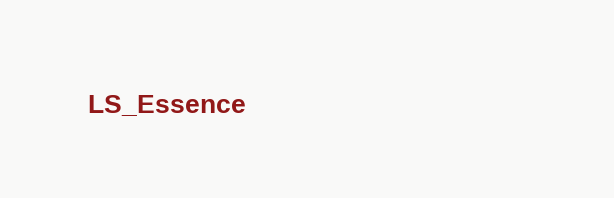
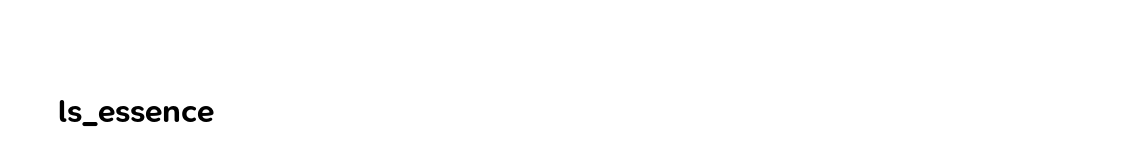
[88,95,246,116] LS_Essence -> [58,100,214,127] ls_essence

